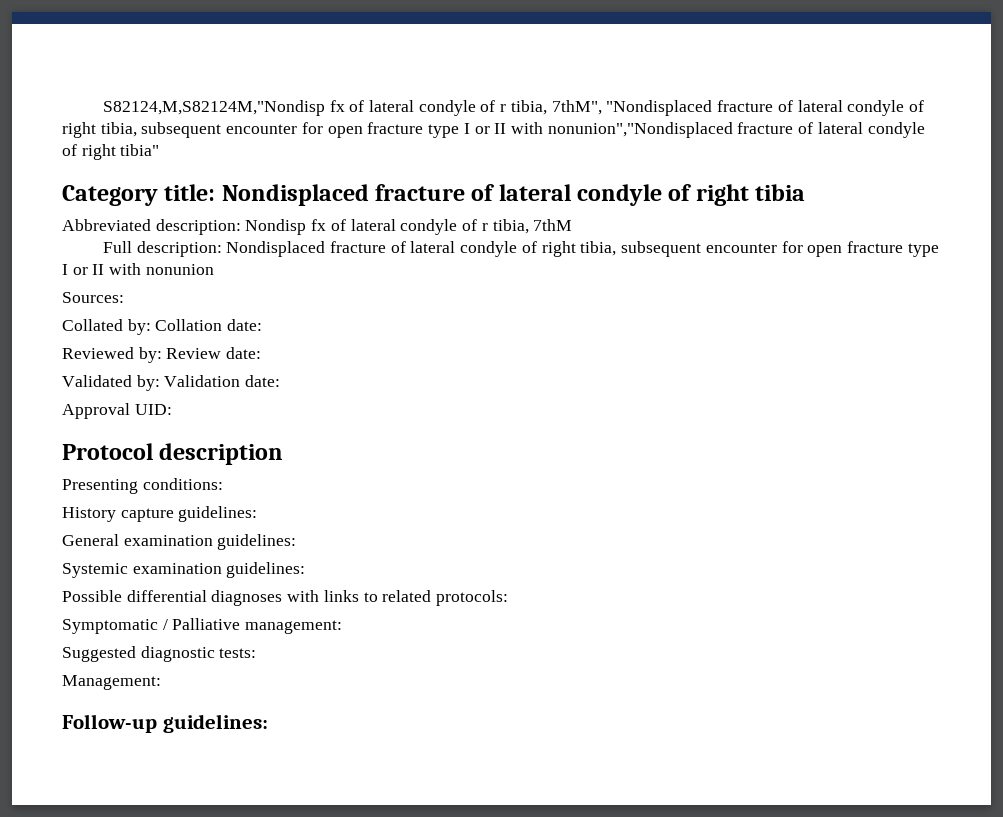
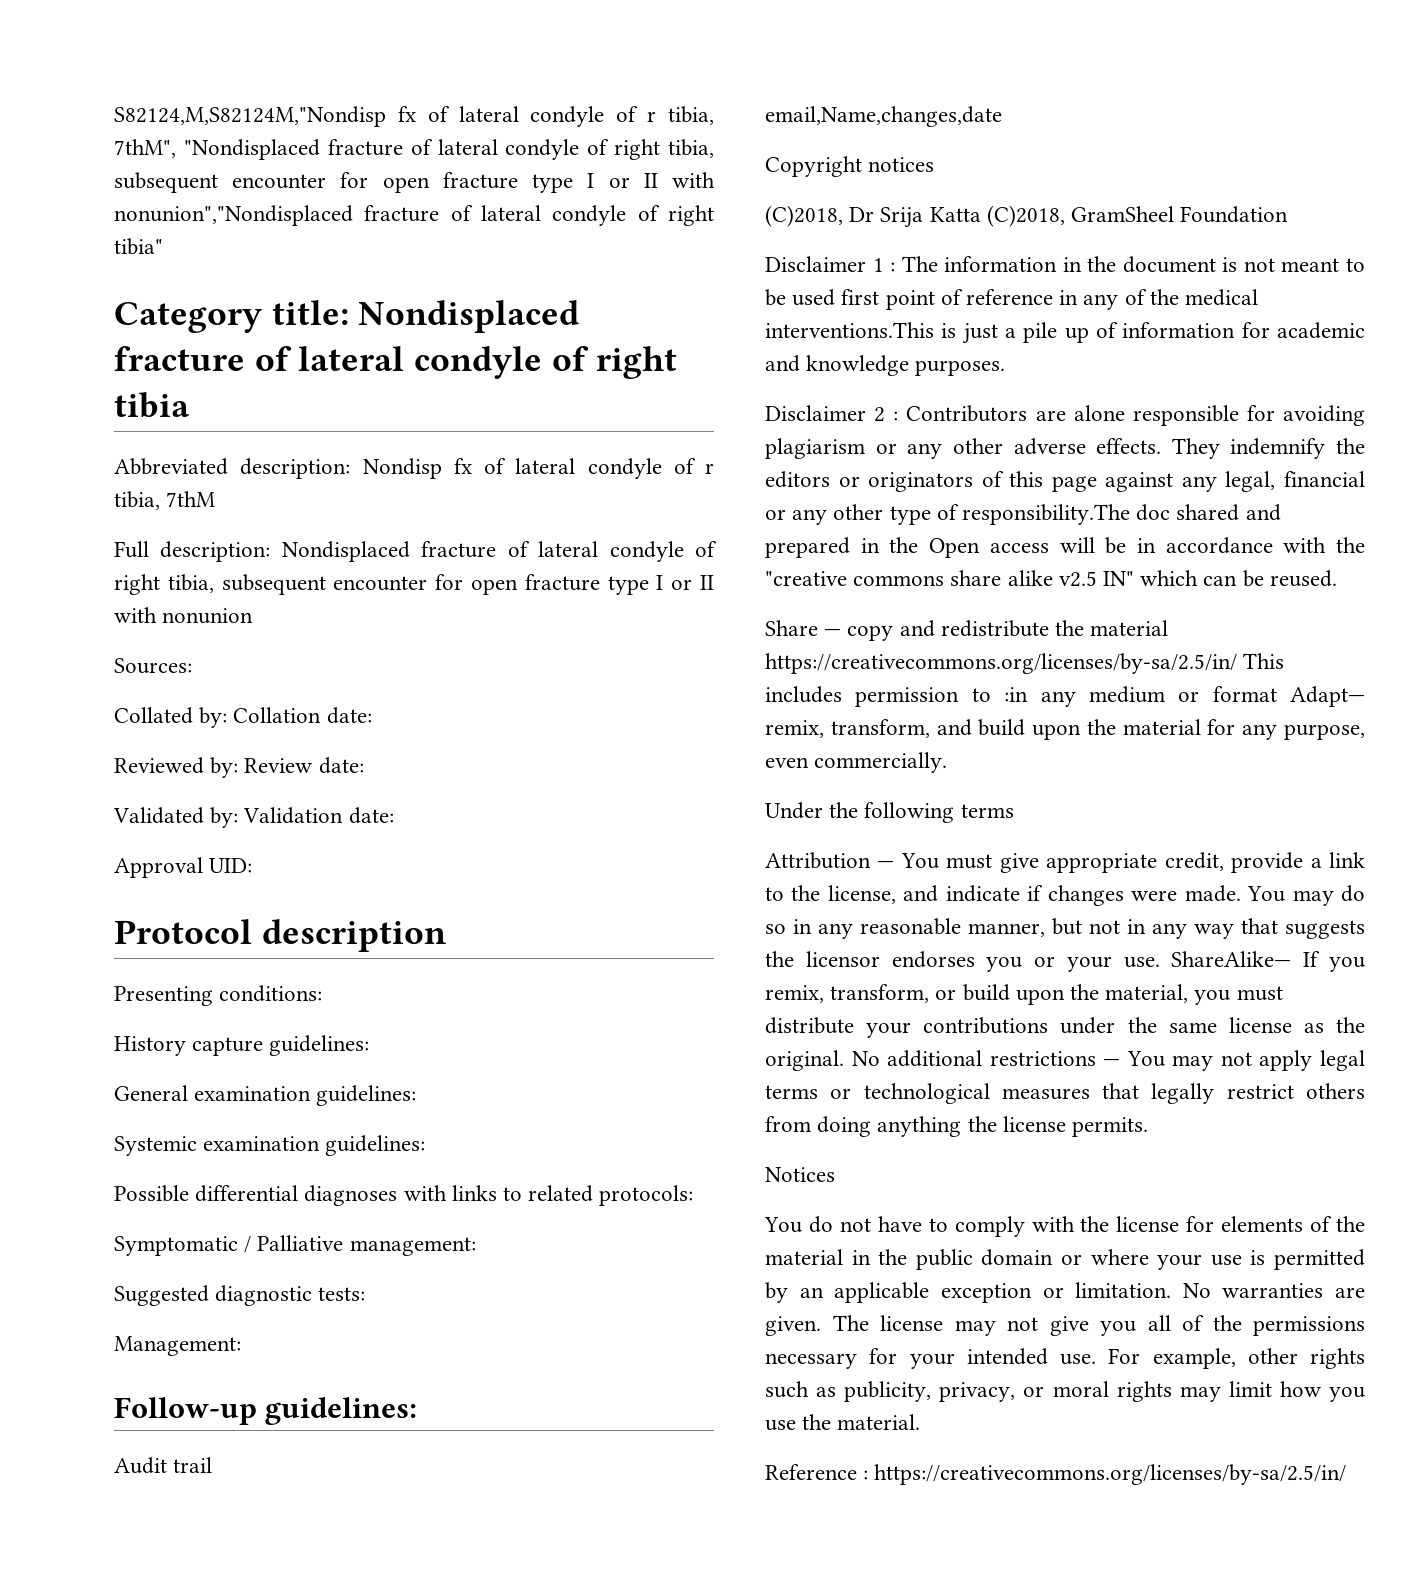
(268, 723) none -> [114,1457,213,1474] [765,106,1002,127] [765,156,935,177] [765,205,1289,228] [765,256,1365,273] [765,289,1259,310] [765,322,1365,344] [765,355,1006,376] [765,405,1365,426] [765,438,1365,459] [765,471,1365,492] [765,504,1281,525] [765,537,1365,558] [765,570,1337,587] [765,620,1169,641] [765,653,1285,674] [765,686,1365,707] [765,719,1365,740] [765,752,948,773] [765,802,1014,823] [765,852,1365,873] [765,885,1365,906] [765,918,1365,939] [765,951,1365,972] [765,984,1283,1005] [765,1017,1365,1038] [765,1050,1365,1071] [765,1083,1365,1104] [765,1116,1149,1137] [765,1167,835,1182] [764,1216,1365,1237] [765,1249,1365,1270] [765,1282,1365,1303] [765,1315,1365,1336] [765,1348,1365,1369] [765,1381,1365,1402] [765,1414,921,1431] [765,1464,1347,1485] // Audit trail // email,Name,changes,date // Copyright notices // (C)2018, Dr Srija Katta (C)2018, GramSheel Foundation // Disclaimer 1 : The information in the document is not meant to be used first point of reference in any of the medical interventions.This is just a pile up of information for academic and knowledge purposes. // Disclaimer 2 : Contributors are alone responsible for avoiding plagiarism or any other adverse effects. They indemnify the editors or originators of this page against any legal, financial or any other type of responsibility.The doc shared and prepared in the Open access will be in accordance with the "creative commons share alike v2.5 IN" which can be reused. // Share — copy and redistribute the material https://creativecommons.org/licenses/by-sa/2.5/in/ This includes permission to :in any medium or format Adapt— remix, transform, and build upon the material for any purpose, even commercially. // Under the following terms // Attribution — You must give appropriate credit, provide a link to the license, and indicate if changes were made. You may do so in any reasonable manner, but not in any way that suggests the licensor endorses you or your use. ShareAlike— If you remix, transform, or build upon the material, you must distribute your contributions under the same license as the original. No additional restrictions — You may not apply legal terms or technological measures that legally restrict others from doing anything the license permits. // Notices // You do not have to comply with the license for elements of the material in the public domain or where your use is permitted by an applicable exception or limitation. No warranties are given. The license may not give you all of the permissions necessary for your intended use. For example, other rights such as publicity, privacy, or moral rights may limit how you use the material. // Reference : https://creativecommons.org/licenses/by-sa/2.5/in/

